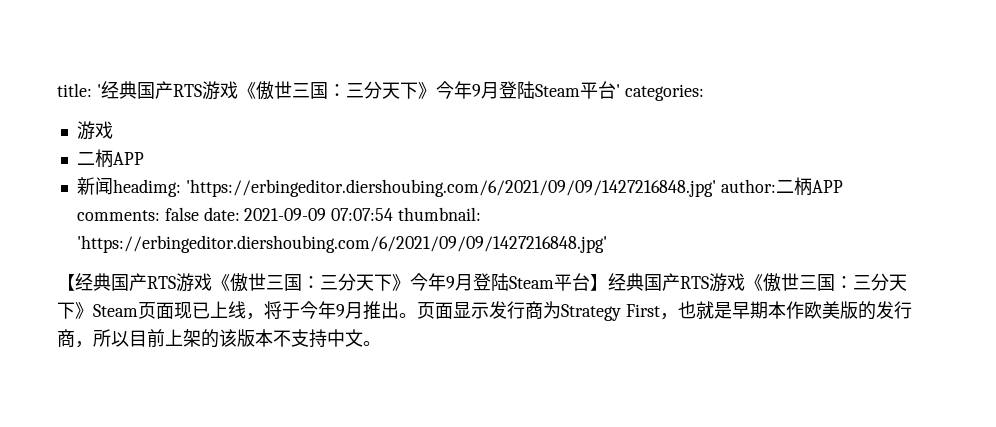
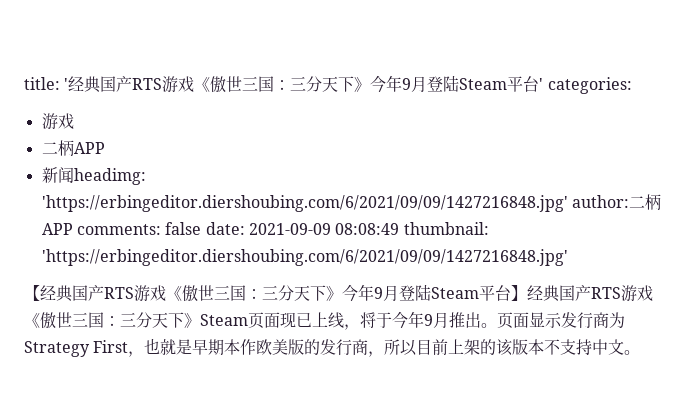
[331,208,394,221] 07:07:54 -> [335,223,400,235] 08:08:49

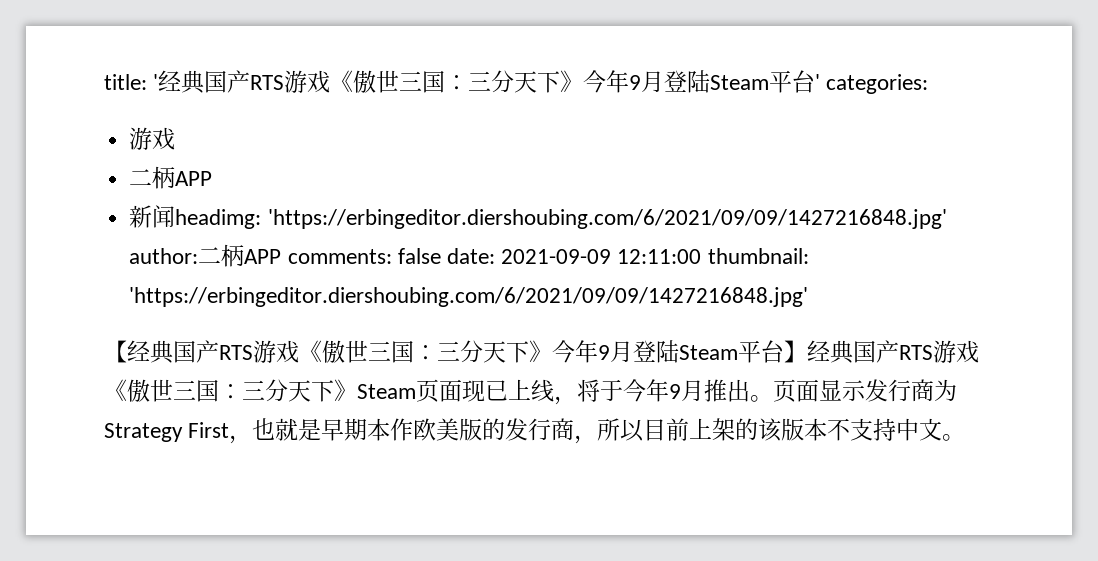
[335,223,400,235] 08:08:49 -> [617,249,702,264] 12:11:00

